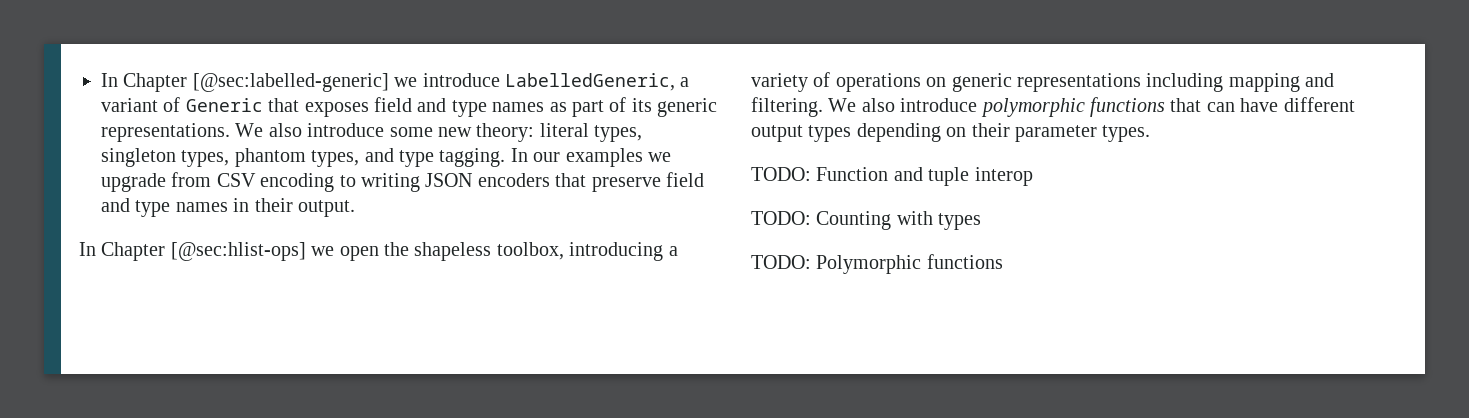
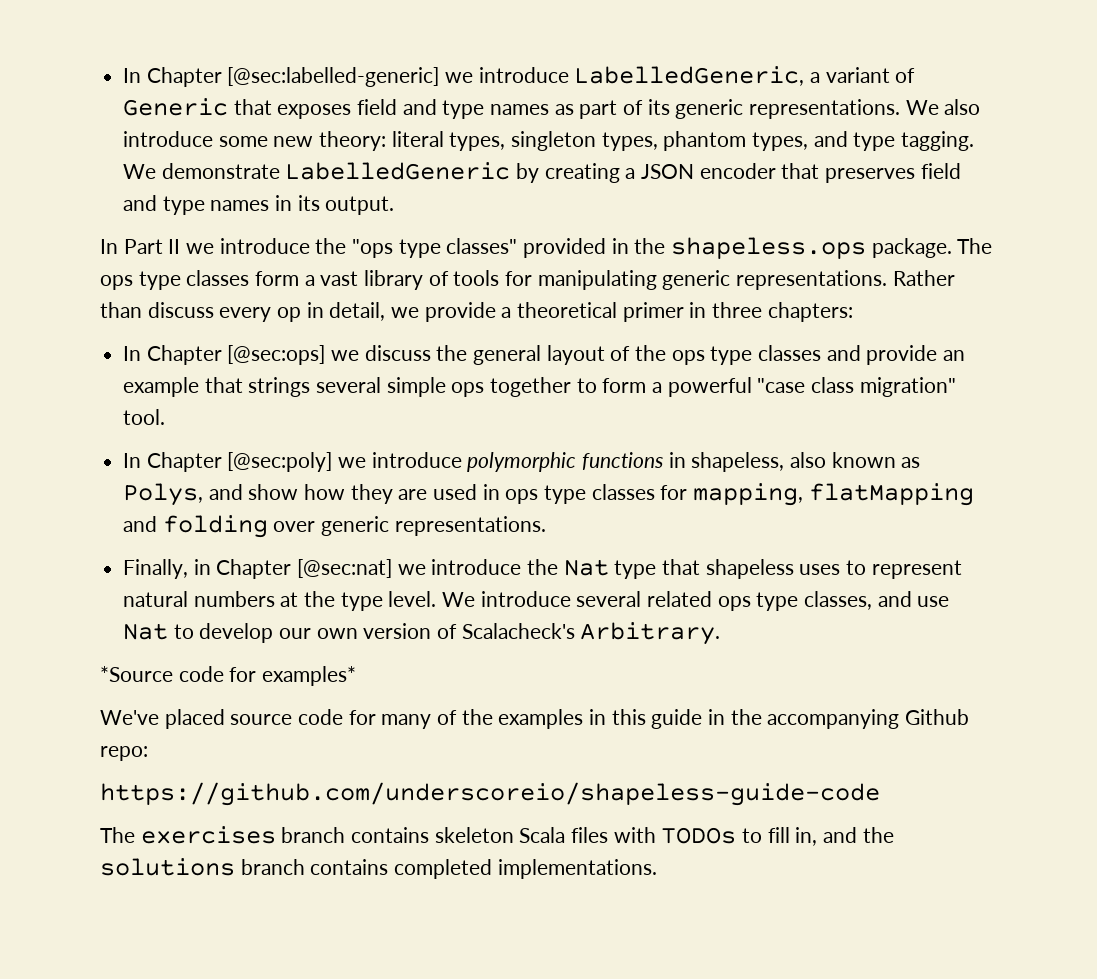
[510,148,671,167] [101,172,661,192] In our examples we upgrade from CSV encoding to writing JSON encoders that preserve -> [123,162,916,183] We demonstrate LabelledGeneric by creating a JSON encoder that preserves
[254,198,293,212] their -> [297,195,320,211] its
[101,242,678,261] [751,72,1335,92] [751,97,1355,117] [751,123,1151,142] [751,167,1033,186] [751,211,982,230] [751,254,1003,274] Chapter [@sec:hlist-ops] we open the shapeless toolbox, introducing a variety of operations on generic representations including mapping and filtering. We also introduce polymorphic functions that can have different output types depending on their parameter types. // TODO: Function and tuple interop // TODO: Counting with types // TODO: Polymorphic functions -> [123,237,993,259] [100,270,955,290] [100,302,853,322] [123,345,966,365] [123,377,956,397] [123,409,166,425] [123,452,921,472] [123,483,974,506] [123,515,546,538] [123,559,962,579] [123,591,950,611] [123,622,721,645] [100,666,357,686] [100,709,970,729] [100,746,148,761] [100,782,880,806] [100,826,894,846] [100,858,657,879] Part II we introduce the "ops type classes" provided in the shapeless.ops package. The ops type classes form a vast library of tools for manipulating generic representations. Rather than discuss every op in detail, we provide a theoretical primer in three chapters: // In Chapter [@sec:ops] we discuss the general layout of the ops type classes and provide an example that strings several simple ops together to form a powerful "case class migration" tool. // In Chapter [@sec:poly] we introduce polymorphic functions in shapeless, also known as Polys, and show how they are used in ops type classes for mapping, flatMapping and folding over generic representations. // Finally, in Chapter [@sec:nat] we introduce the Nat type that shapeless uses to represent natural numbers at the type level. We introduce several related ops type classes, and use Nat to develop our own version of Scalacheck's Arbitrary. // *Source code for examples* // We've placed source code for many of the examples in this guide in the accompanying Github repo: // https://github.com/underscoreio/shapeless-guide-code // The exercises branch contains skeleton Scala files with TODOs to fill in, and the solutions branch contains completed implementations.

